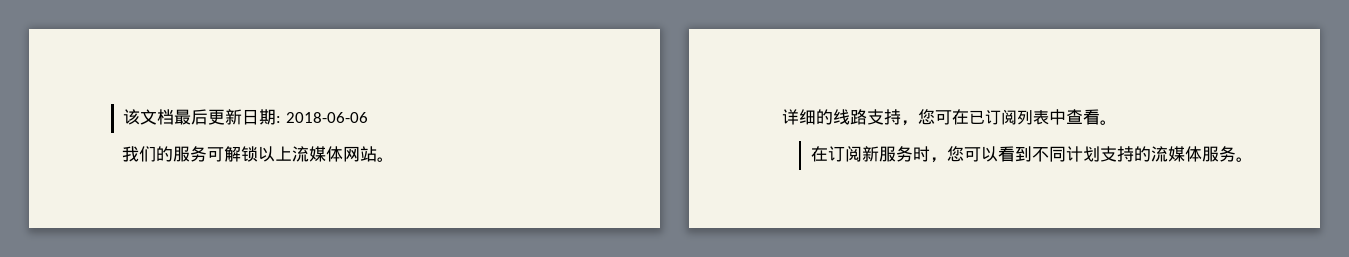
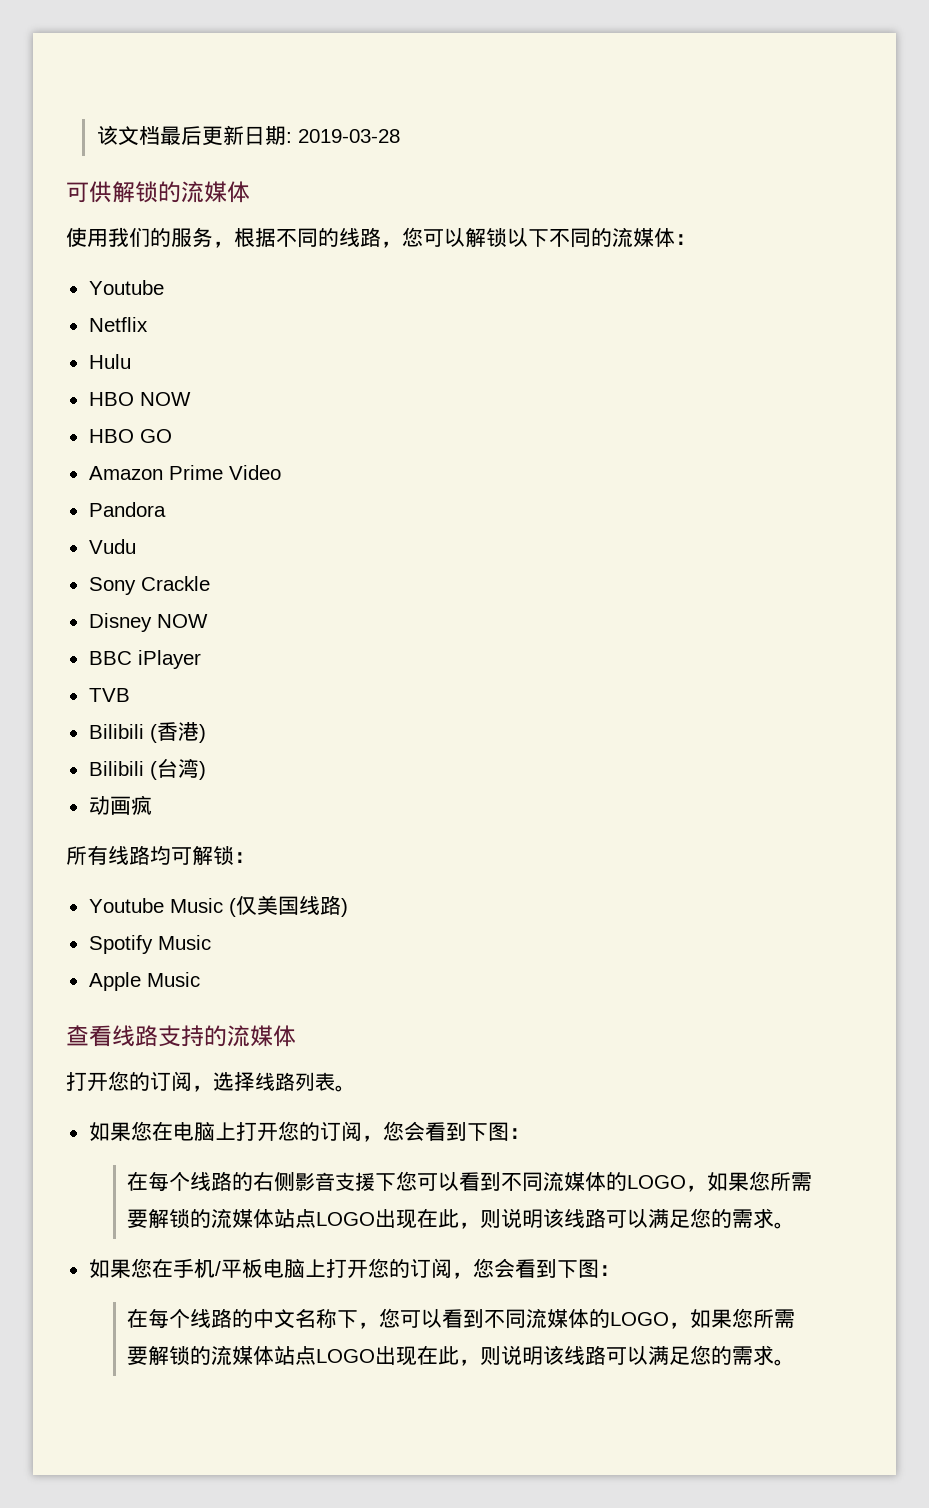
[285,112,368,123] [122,146,395,162] [782,109,1118,126] [810,146,1236,163] 2018-06-06 // 我们的服务可解锁以上流媒体网站。 // 详细的线路支持，您可在已订阅列表中查看。 // 在订阅新服务时，您可以看到不同计划支持的流媒体服务 -> [297,129,400,143] [66,181,250,203] [66,227,696,248] [88,280,164,295] [88,317,148,332] [88,354,131,369] [88,392,191,406] [88,429,172,443] [88,465,281,480] [88,502,166,517] [88,539,136,554] [88,576,210,595] [88,613,208,632] [88,650,201,669] [88,688,130,702] [88,722,206,743] [88,758,206,780] [88,795,152,815] [66,845,255,866] [88,895,348,917] [88,935,211,954] [88,972,200,991] [66,1025,296,1047] [66,1071,356,1092] [88,1121,530,1142] [127,1171,813,1192] [127,1208,796,1229] [88,1258,620,1279] [127,1308,796,1329] [127,1345,775,1366] 2019-03-28 // 可供解锁的流媒体 // 使用我们的服务，根据不同的线路，您可以解锁以下不同的流媒体： // Youtube // Netflix // Hulu // HBO NOW // HBO GO // Amazon Prime Video // Pandora // Vudu // Sony Crackle // Disney NOW // BBC iPlayer // TVB // Bilibili (香港) // Bilibili (台湾) // 动画疯 // 所有线路均可解锁： // Youtube Music (仅美国线路) // Spotify Music // Apple Music // 查看线路支持的流媒体 // 打开您的订阅，选择线路列表。 // 如果您在电脑上打开您的订阅，您会看到下图： // 在每个线路的右侧影音支援下您可以看到不同流媒体的LOGO，如果您所需要解锁的流媒体站点LOGO出现在此，则说明该线路可以满足您的需求。 // 如果您在手机/平板电脑上打开您的订阅，您会看到下图： // 在每个线路的中文名称下，您可以看到不同流媒体的LOGO，如果您所需要解锁的流媒体站点LOGO出现在此，则说明该线路可以满足您的需求

